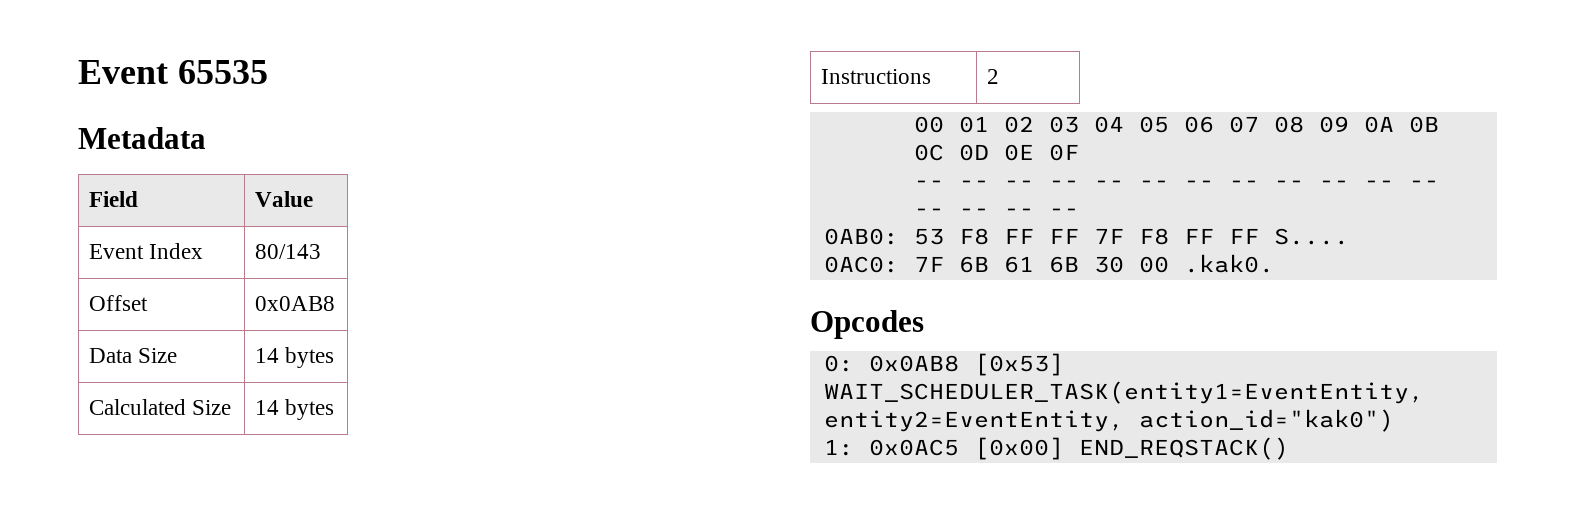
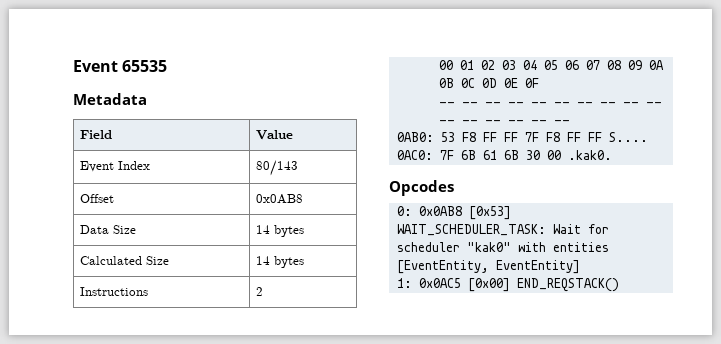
[823,381,1424,404] [823,409,1394,432] WAIT_SCHEDULER_TASK(entity1=EventEntity, entity2=EventEntity, action_id="kak0") -> [396,224,609,236] [396,242,609,252] [396,260,580,274] WAIT_SCHEDULER_TASK: Wait for scheduler "kak0" with entities [EventEntity, EventEntity]

